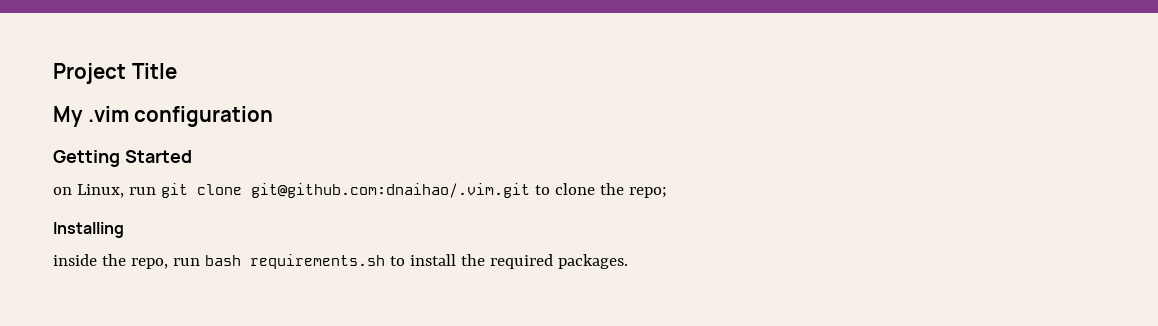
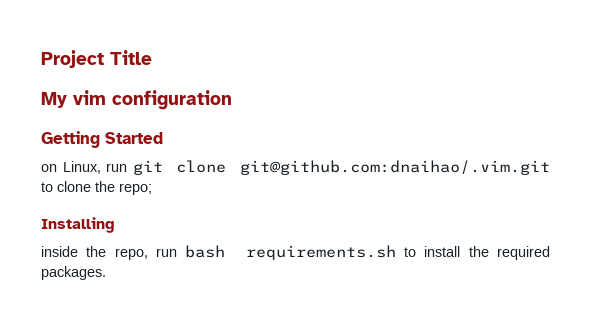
[87,106,129,122] .vim -> [73,90,106,105] vim

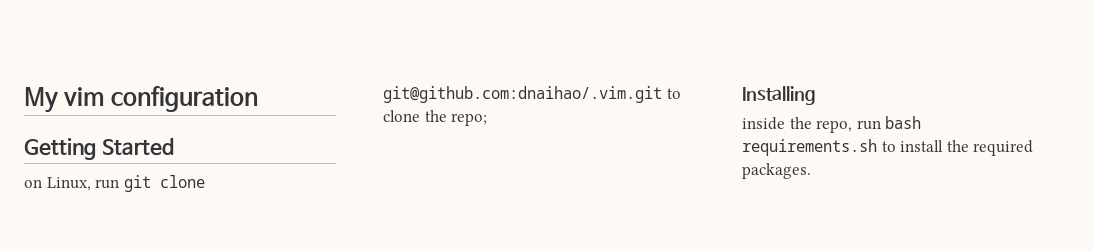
[41,50,152,68] Project Title // -> (24, 100) none

